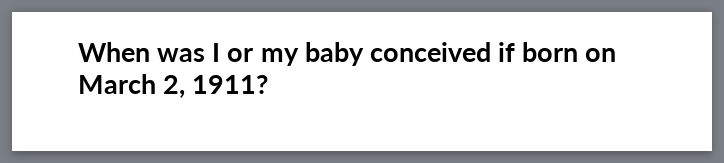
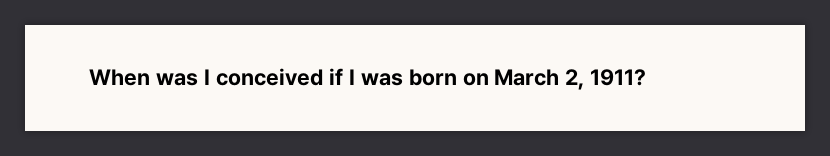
[227,42,516,66] or my baby conceived if -> [215,68,403,86] conceived if I was

